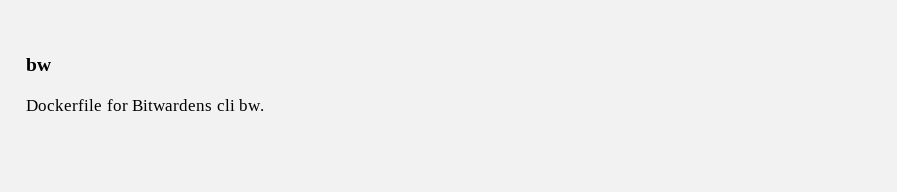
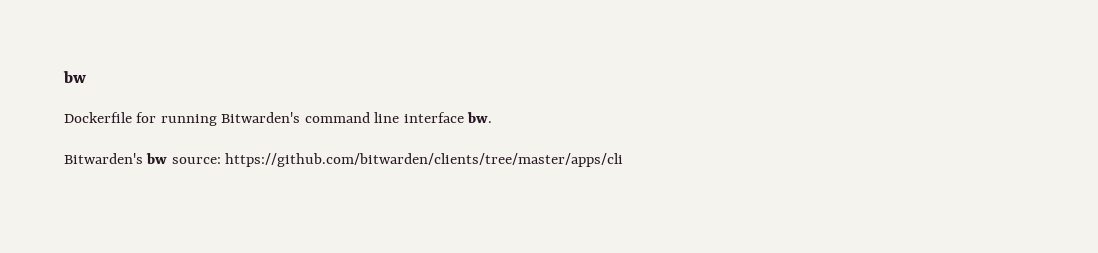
[132,99,265,111] Bitwardens cli bw. -> [160,112,493,126] [64,153,624,167] running Bitwarden's command line interface bw. // Bitwarden's bw source: https://github.com/bitwarden/clients/tree/master/apps/cli

